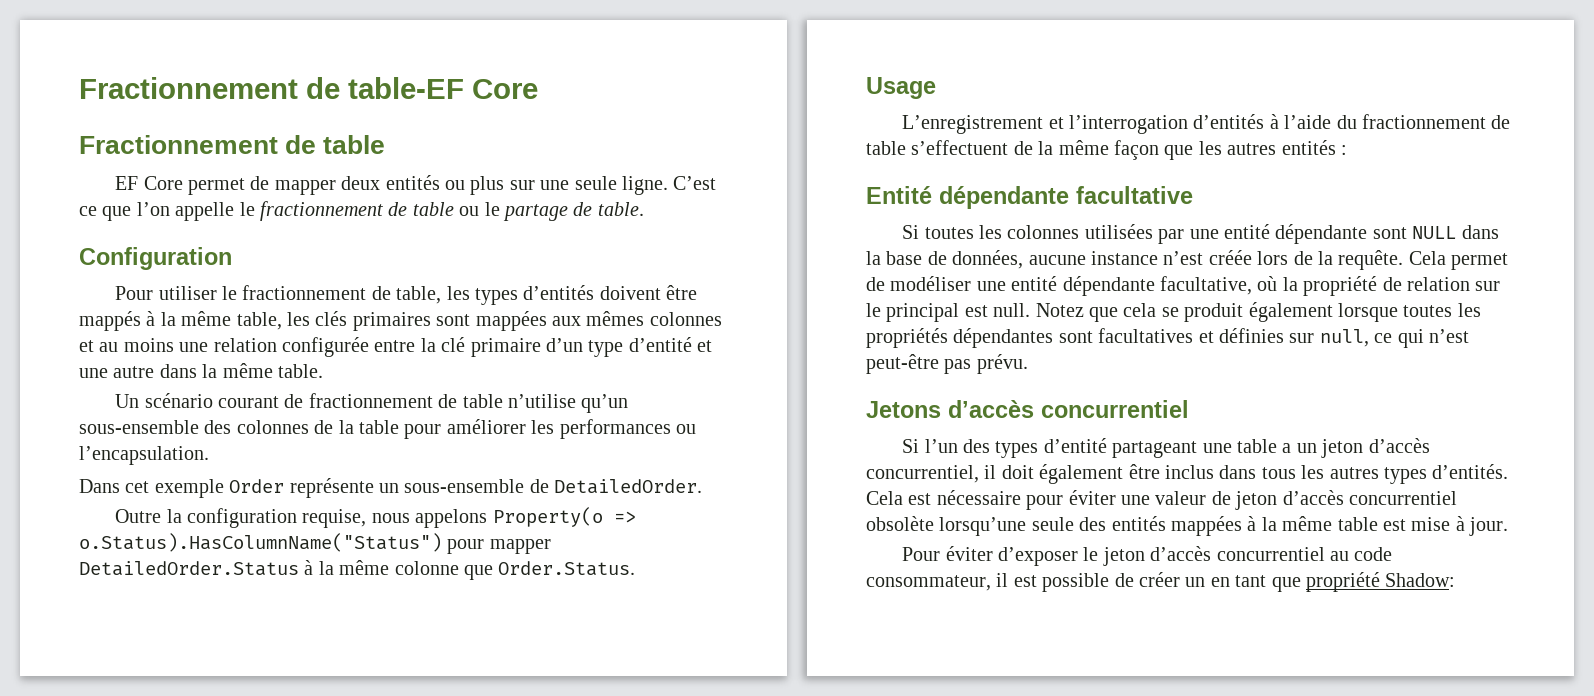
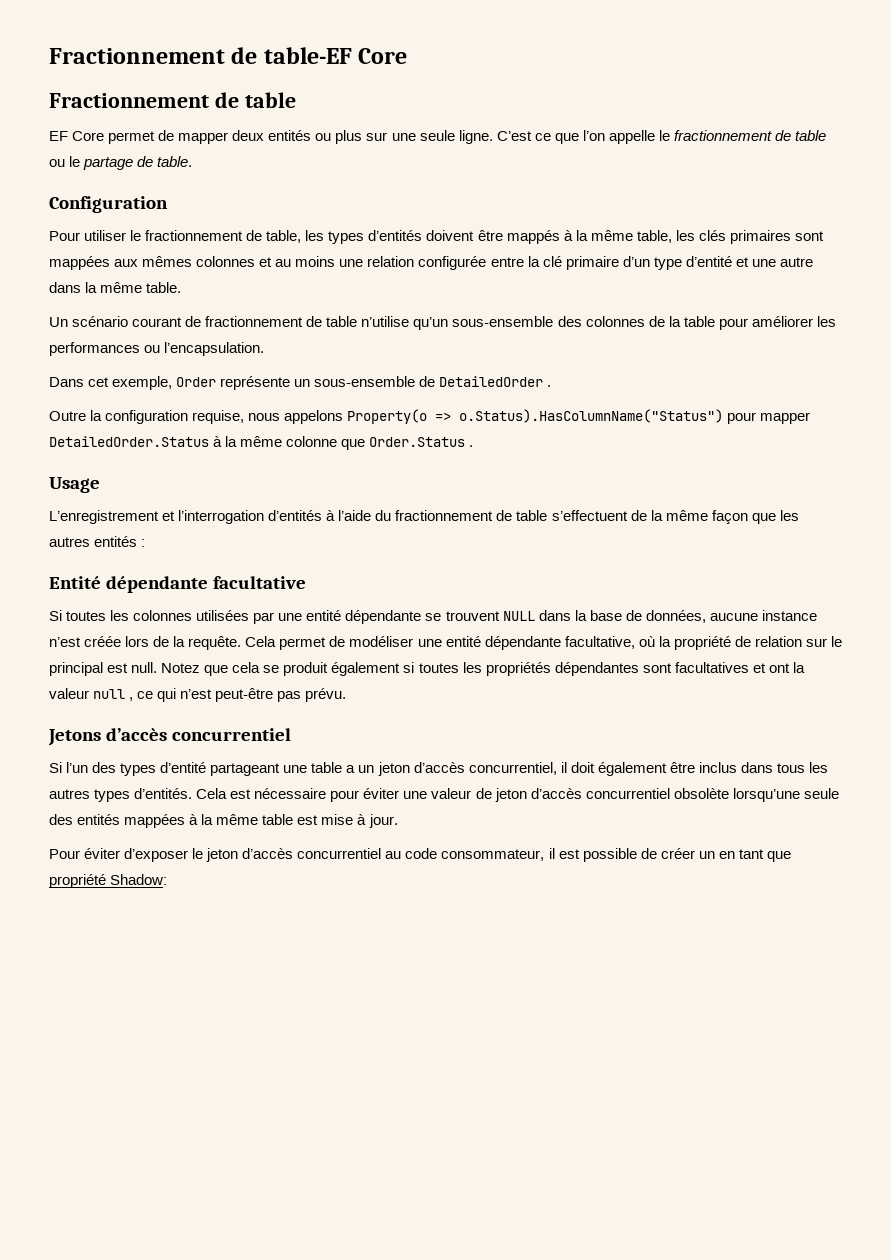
[154,479,224,498] exemple -> [112,376,173,390] exemple,
[554,479,703,494] DetailedOrder. -> [439,376,552,387] DetailedOrder .
[498,561,636,576] Order.Status. -> [369,437,474,447] Order.Status .
[1372,227,1407,239] sont -> [425,611,500,621] se trouvent
[1338,303,1398,322] lorsque -> [403,662,415,673] si
[1219,328,1369,347] définies sur null, -> [768,662,805,673] [49,688,134,701] ont la valeur null ,

